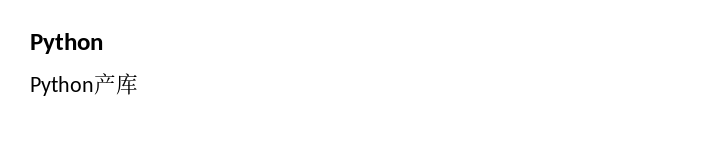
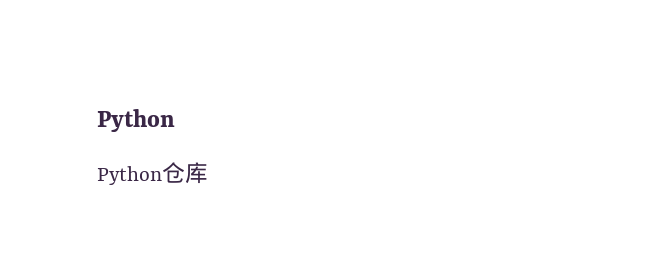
[94,73,116,95] 产 -> [162,162,185,183] 仓

